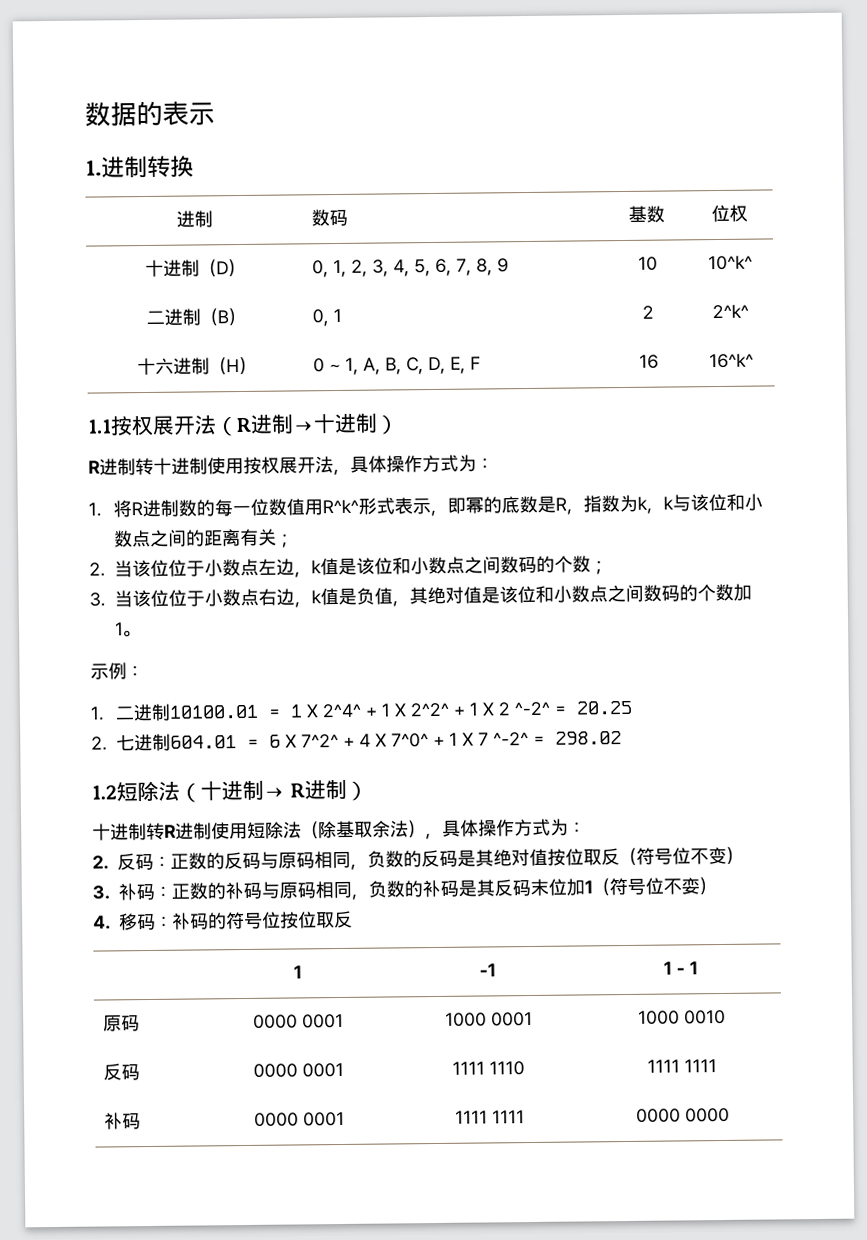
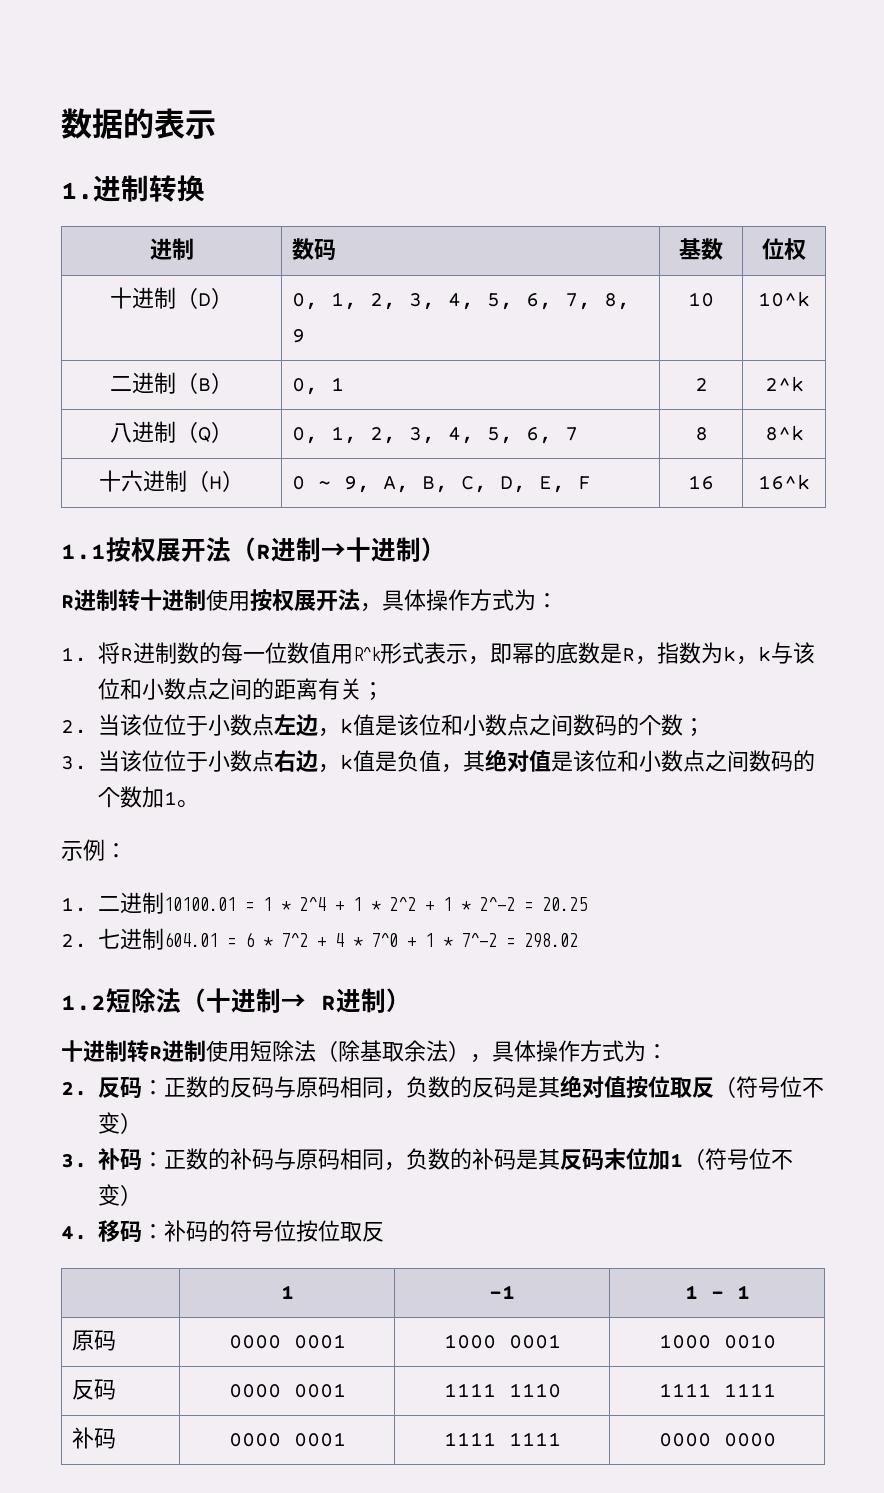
[708,255,753,271] 10^k^ -> [758,291,810,307] 10^k
[712,304,749,319] 2^k^ -> [764,376,804,392] [110,421,233,443] [291,426,578,444] [694,427,708,441] [764,425,804,441] 2^k // 八进制（Q） | 0, 1, 2, 3, 4, 5, 6, 7 | 8 | 8^k
[344,357,359,375] 1, -> [343,476,370,493] 9,
[709,353,754,369] 16^k^ -> [758,474,810,490] 16^k
[322,499,360,514] R^k^ -> [353,647,382,661] R^k
[306,701,551,718] X 2^4^ + 1 X 2^2^ + 1 X 2 ^-2^ -> [281,897,516,911] * 2^4 + 1 * 2^2 + 1 * 2^-2
[285,732,530,748] X 7^2^ + 4 X 7^0^ + 1 X 7 ^-2^ -> [263,933,498,947] * 7^2 + 4 * 7^0 + 1 * 7^-2
[681,877,700,895] 娈 -> [98,1184,121,1206] 变

